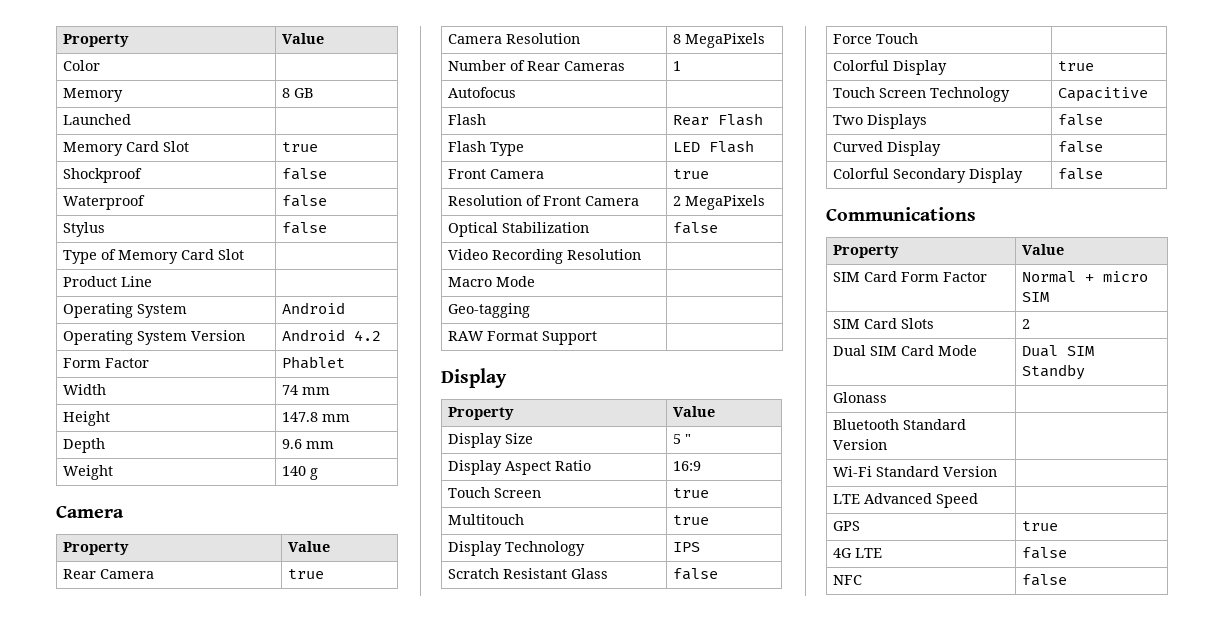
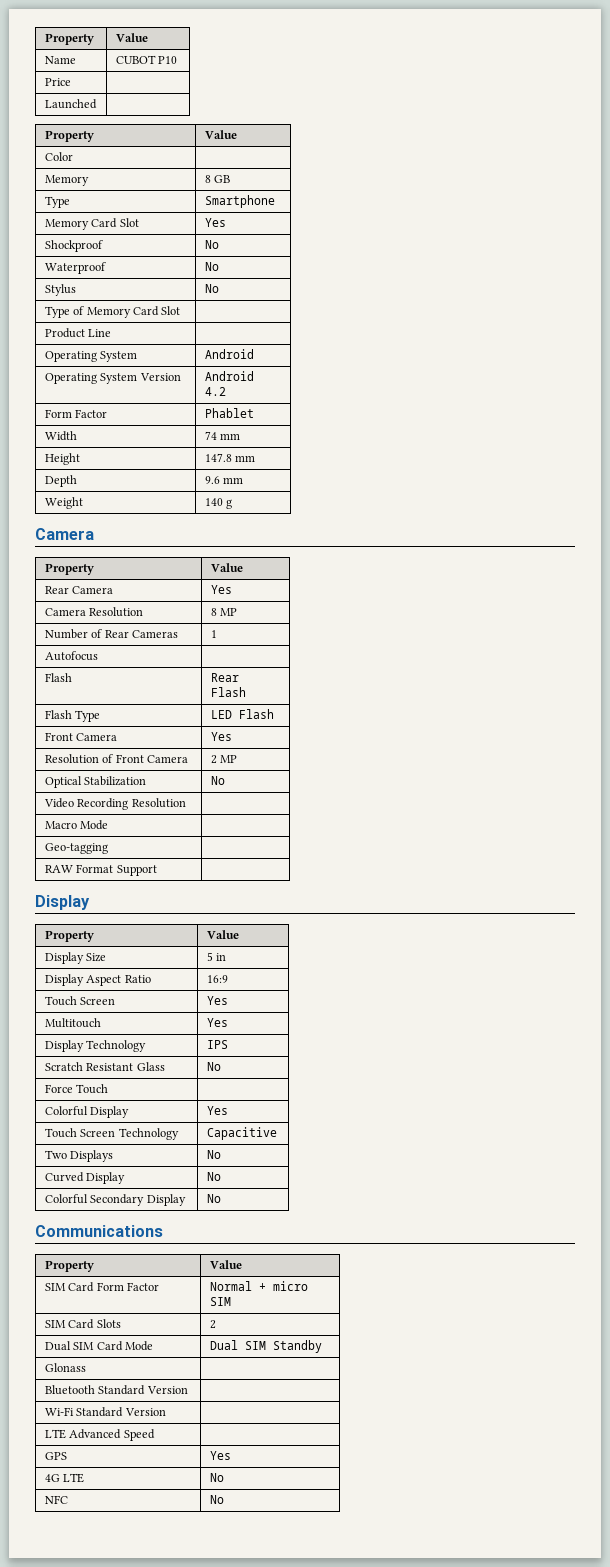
[63,34,130,47] [282,33,325,44] Property | Value -> [44,33,94,45] [115,33,148,42] [44,56,76,64] [115,55,178,64] [44,78,71,86] [44,99,97,109] [44,130,94,142] [204,130,237,139] Property | Value // Name | CUBOT P10 // Price | // Launched | // Property | Value
[63,114,132,125] [63,141,190,156] [282,142,319,152] Launched | // Memory Card Slot | true -> [44,196,70,208] [204,195,275,208] [44,218,139,230] [204,218,226,227] Type | Smartphone // Memory Card Slot | Yes
[282,168,328,180] false -> [204,240,219,249] No
[282,195,328,207] false -> [204,262,219,271] No
[282,222,328,234] false -> [204,284,219,293] No
[288,569,325,579] true -> [210,585,232,594] Yes
[685,33,766,48] MegaPixels -> [220,608,238,616] MP
[673,169,710,179] true -> [210,732,232,741] Yes
[685,195,766,210] MegaPixels -> [220,755,238,763] MP
[673,222,719,234] false -> [210,776,225,785] No
[685,434,692,444] " -> [216,953,227,961] in
[673,488,710,498] true -> [206,996,228,1005] Yes
[673,515,710,525] true -> [206,1018,228,1027] Yes
[673,568,719,580] false -> [206,1062,221,1071] No
[1058,61,1095,71] true -> [206,1106,228,1115] Yes
[1058,114,1104,126] false -> [206,1150,221,1159] No
[1058,141,1104,153] false -> [206,1172,221,1181] No
[1058,168,1104,180] false -> [206,1194,221,1203] No
[1022,521,1059,531] true -> [209,1451,231,1460] Yes
[1022,547,1068,559] false -> [209,1473,224,1482] No
[1022,574,1068,586] false -> [209,1495,224,1504] No

